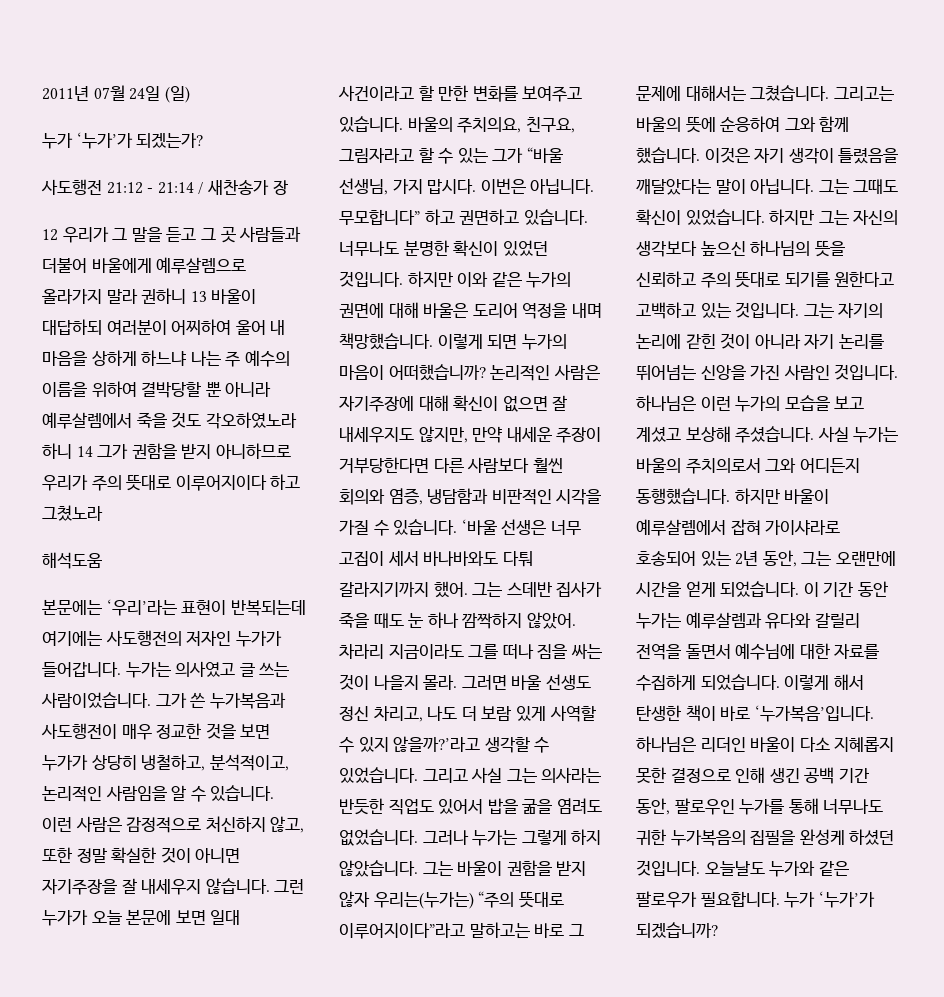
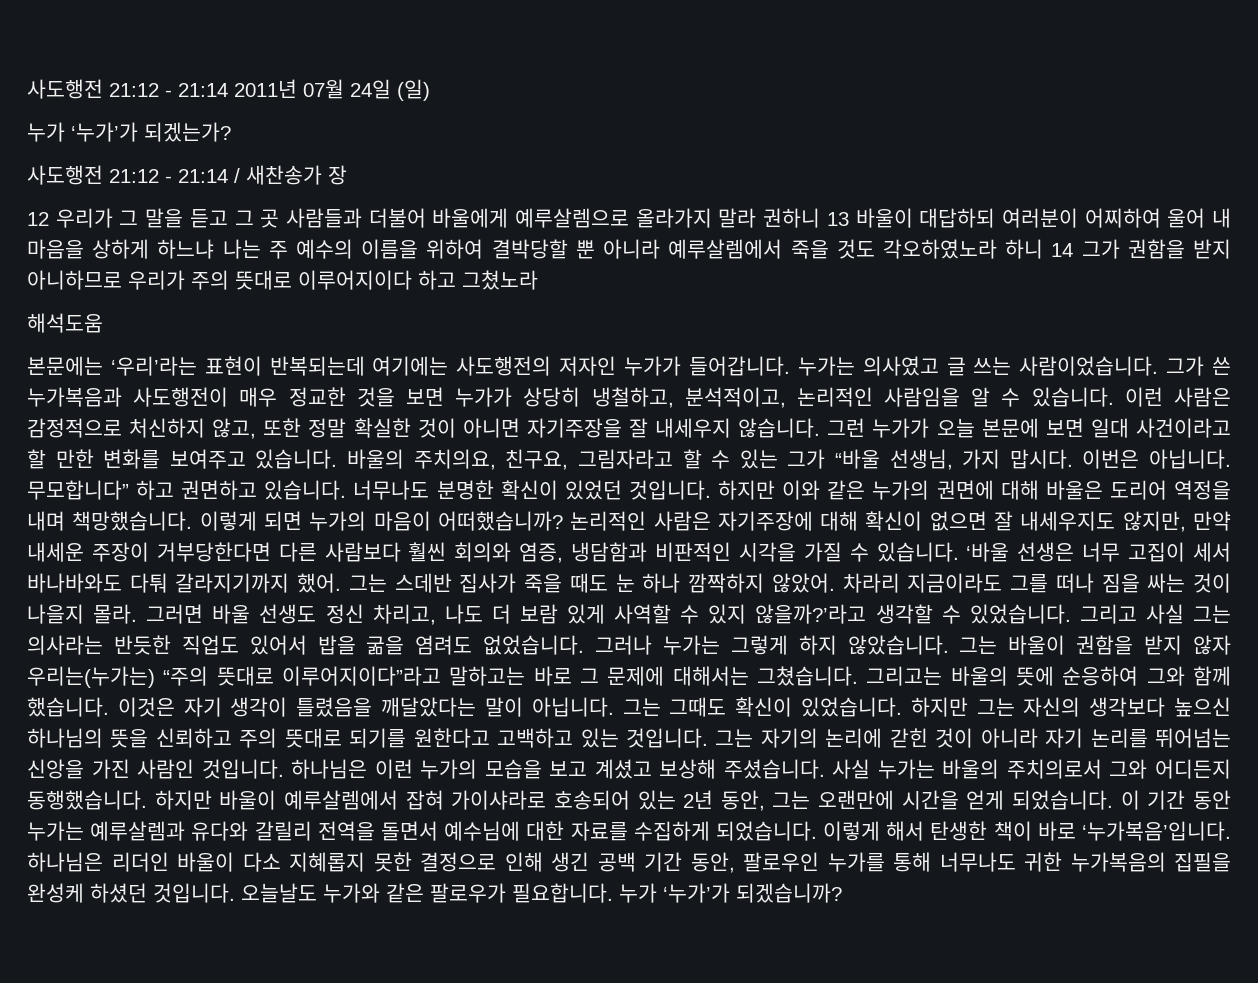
(42, 93) none -> [27,79,228,99] 사도행전 21:12 - 21:14

